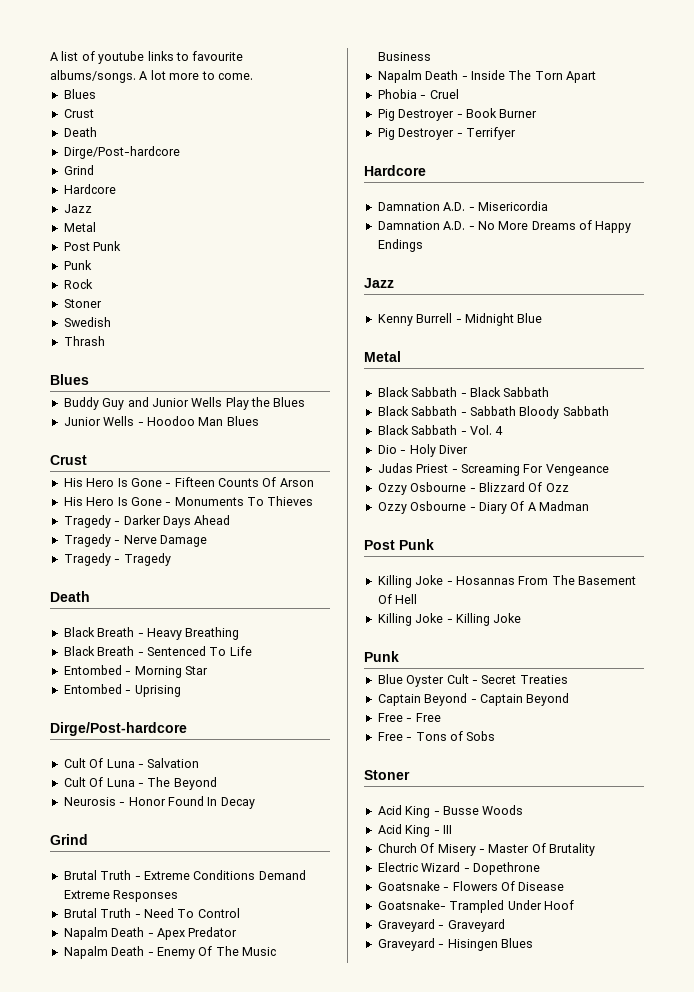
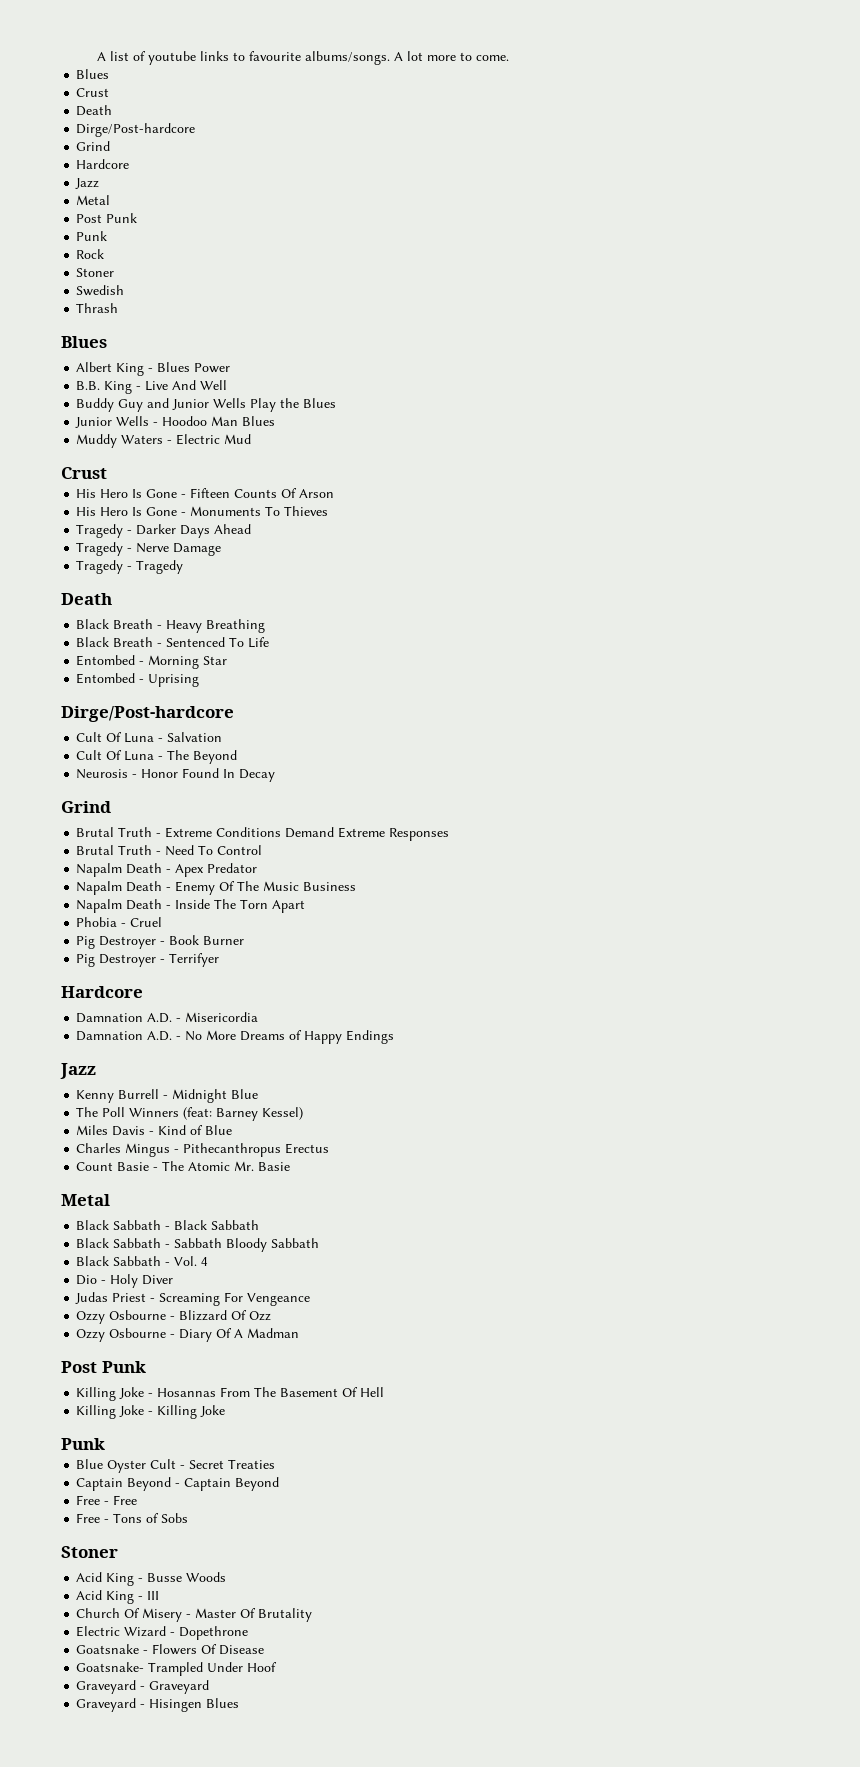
(89, 379) none -> [76,362,231,376] [76,380,228,394] // Albert King - Blues Power // B.B. King - Live And Well
(259, 421) none -> [76,434,252,448] // Muddy Waters - Electric Mud
(543, 318) none -> [76,1107,304,1121] [76,1125,233,1136] [76,1143,330,1157] [76,1161,291,1171] // The Poll Winners (feat: Barney Kessel) // Miles Davis - Kind of Blue // Charles Mingus - Pithecanthropus Erectus // Count Basie - The Atomic Mr. Basie

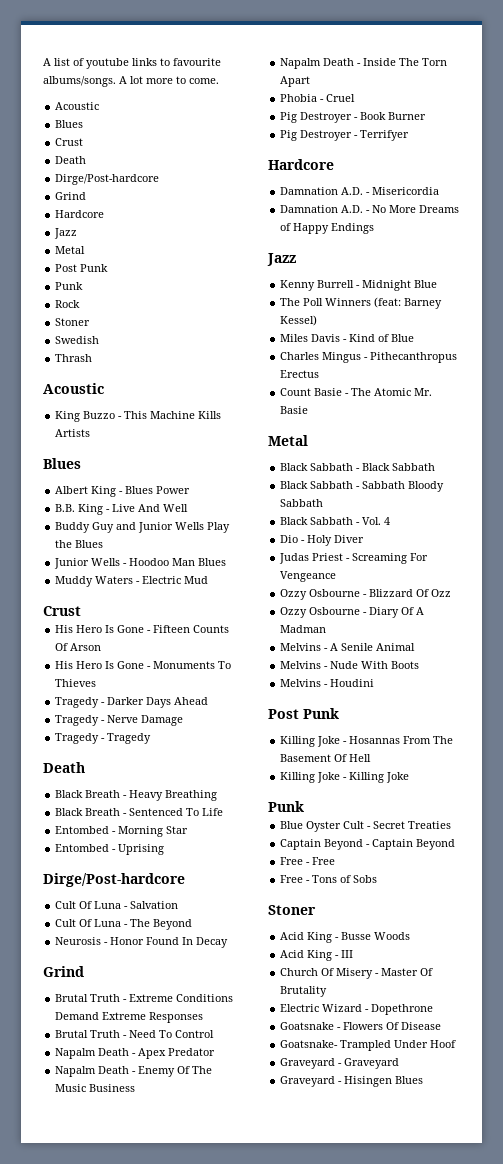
(509, 58) none -> [55,102,100,110] // Acoustic
(119, 308) none -> [43,383,104,394] [55,411,222,422] [55,429,91,437] // Acoustic // King Buzzo - This Machine Kills Artists
(300, 1333) none -> [280,643,416,651] [280,661,420,669] [280,679,375,687] // Melvins - A Senile Animal // Melvins - Nude With Boots // Melvins - Houdini

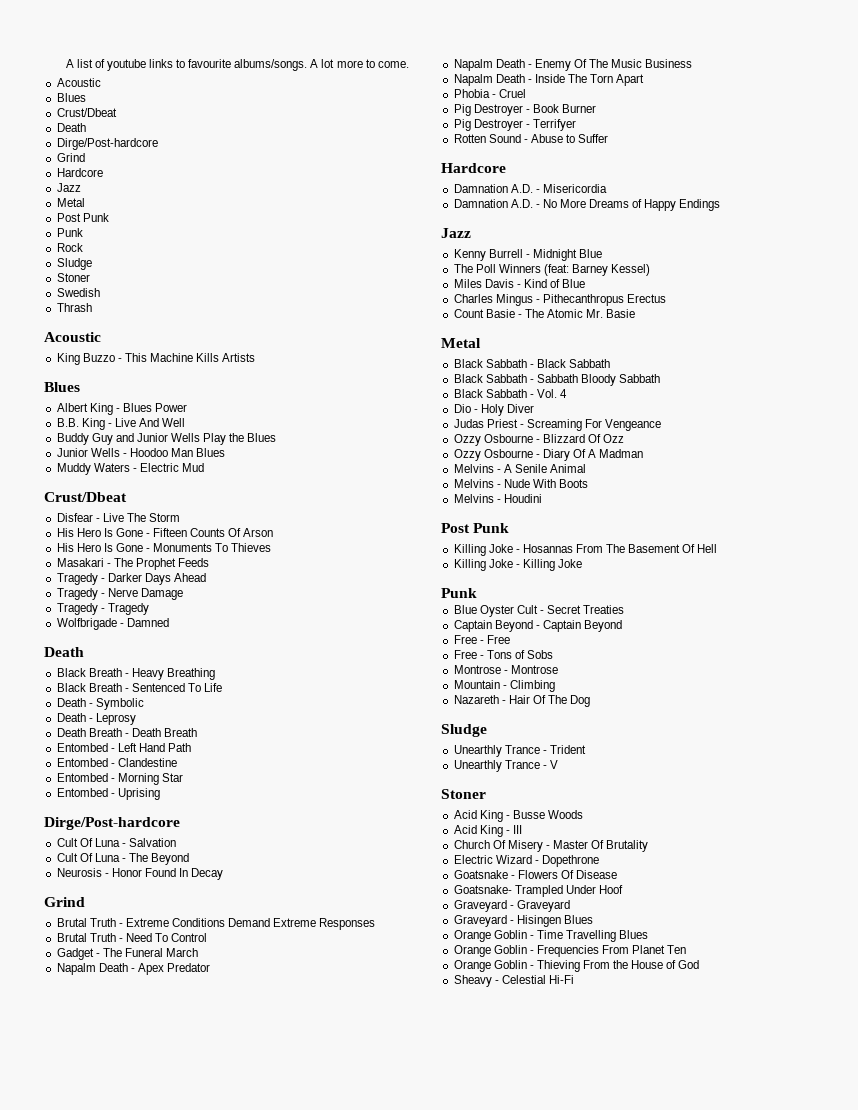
[55,138,84,146] Crust -> [56,108,117,117] Crust/Dbeat
(81, 304) none -> [56,258,92,270] // Sludge
[43,606,81,616] Crust -> [44,492,127,502] [56,513,181,522] Crust/Dbeat // Disfear - Live The Storm
(97, 683) none -> [56,558,210,570] // Masakari - The Prophet Feeds
(152, 738) none -> [56,618,169,630] // Wolfbrigade - Damned
(224, 812) none -> [56,698,144,710] [56,713,136,725] [56,728,198,737] [56,743,192,752] [56,758,177,767] // Death - Symbolic // Death - Leprosy // Death Breath - Death Breath // Entombed - Left Hand Path // Entombed - Clandestine
(215, 1034) none -> [56,948,199,960] // Gadget - The Funeral March
(410, 135) none -> [453,134,609,143] // Rotten Sound - Abuse to Suffer
(378, 879) none -> [453,665,558,674] [453,680,555,692] [453,695,591,707] [441,724,487,737] [453,745,586,757] [453,760,558,772] // Montrose - Montrose // Mountain - Climbing // Nazareth - Hair Of The Dog // Sludge // Unearthly Trance - Trident // Unearthly Trance - V
(424, 1080) none -> [453,930,649,942] [453,945,687,957] [453,960,700,972] [453,975,574,987] // Orange Goblin - Time Travelling Blues // Orange Goblin - Frequencies From Planet Ten // Orange Goblin - Thieving From the House of God // Sheavy - Celestial Hi-Fi

